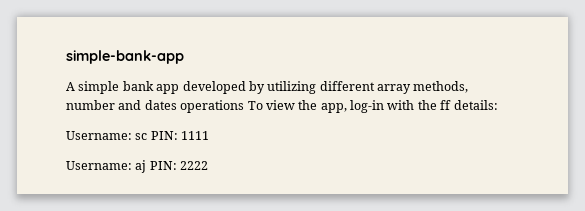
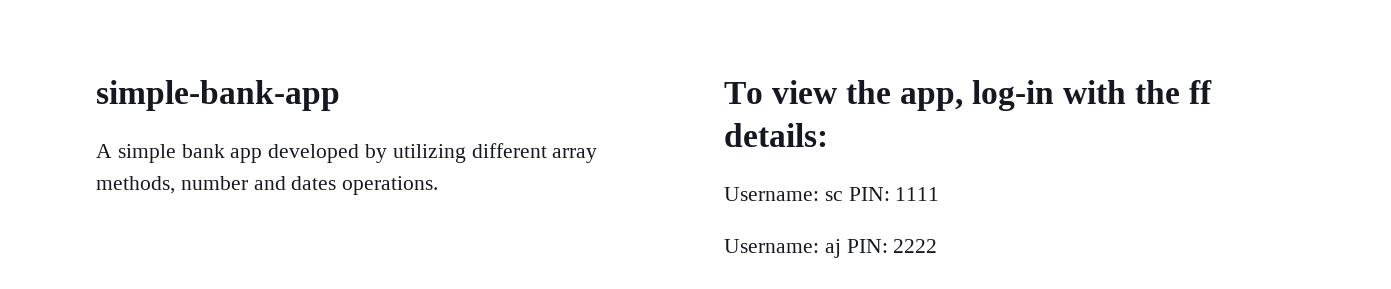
[180,100,245,113] operations -> [342,176,439,195] operations. //

